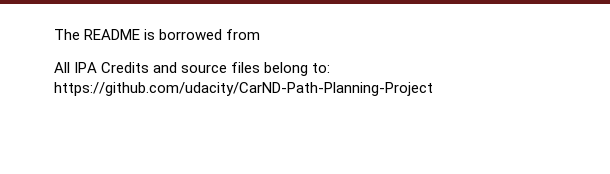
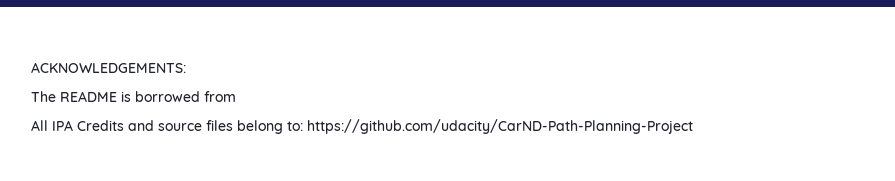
(54, 34) none -> [31,62,186,73] ACKNOWLEDGEMENTS: //

